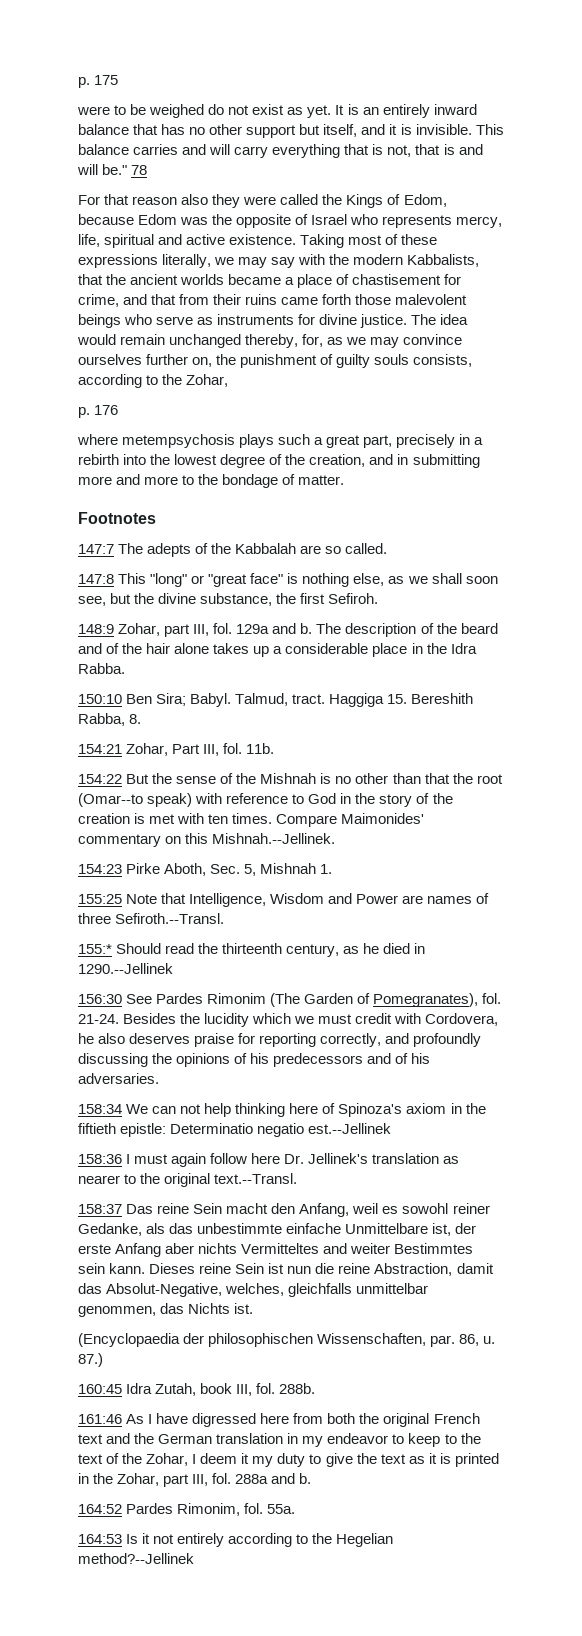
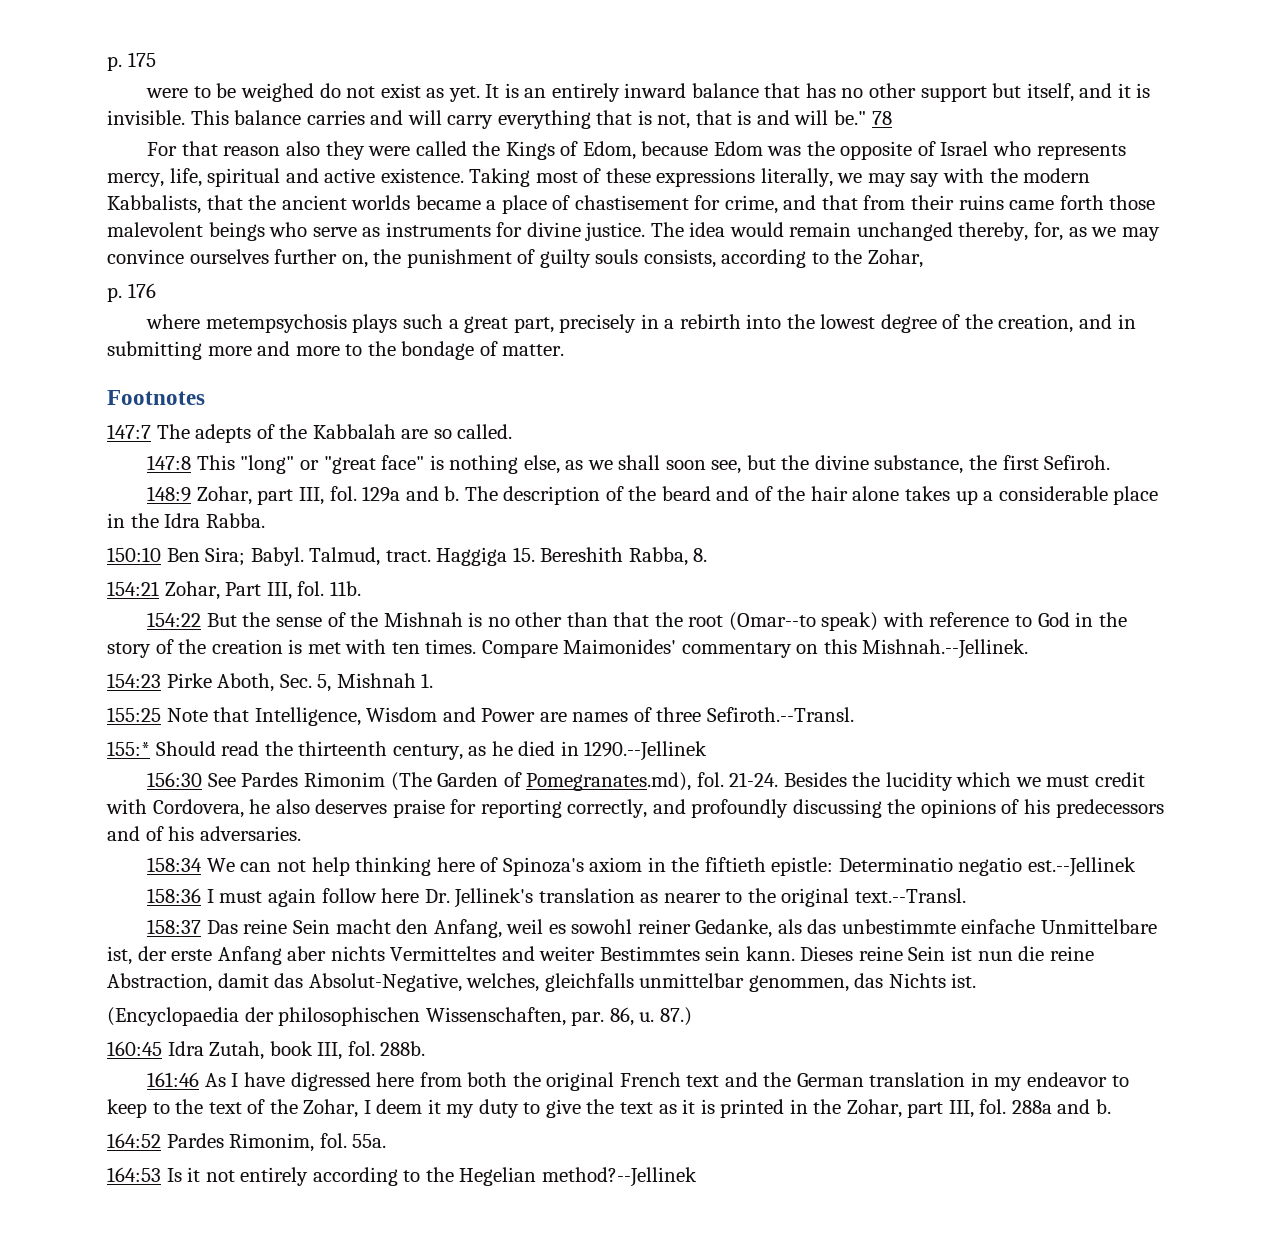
[373,993,479,1007] Pomegranates), -> [526,772,692,791] Pomegranates.md),

